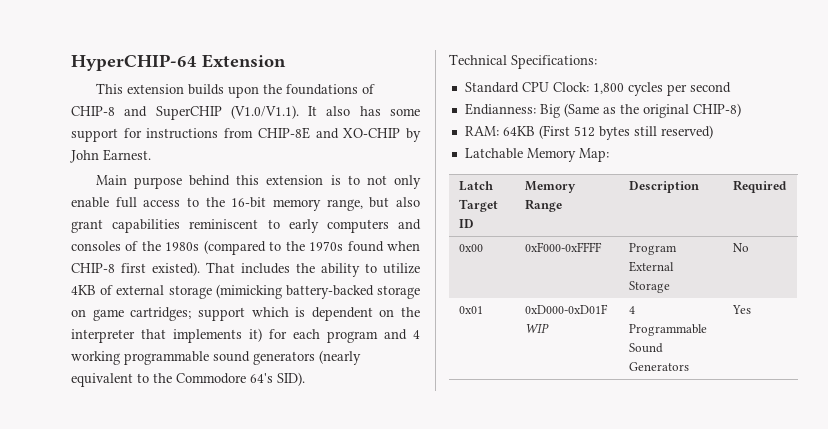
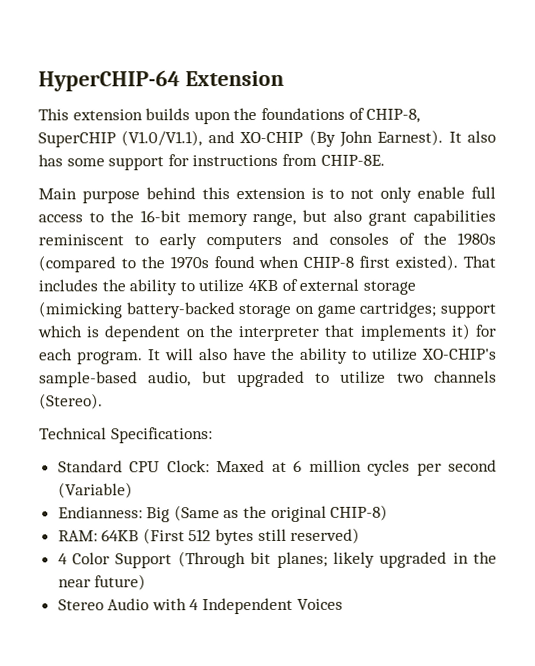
[71,105,299,120] CHIP-8 and SuperCHIP (V1.0/V1.1). -> [366,108,421,123] [38,129,444,148] CHIP-8, SuperCHIP (V1.0/V1.1), and XO-CHIP (By John Earnest).
[257,127,422,142] [70,149,151,163] CHIP-8E and XO-CHIP by John Earnest. -> [320,154,385,166] CHIP-8E.
[327,329,420,343] [71,350,361,365] [71,372,305,387] program and 4 working programmable sound generators (nearly equivalent to the Commodore 64's SID). -> [76,347,497,365] [39,370,497,388] [39,393,103,410] program. It will also have the ability to utilize XO-CHIP's sample-based audio, but upgraded to utilize two channels (Stereo).
[592,83,624,94] 1,800 -> [216,459,362,473] Maxed at 6 million
(731, 87) none -> [57,482,133,499] (Variable)
[464,148,609,162] [458,181,493,191] [458,199,498,212] [458,219,474,228] [524,181,576,193] [524,199,562,212] [628,181,699,193] [732,180,787,193] [458,244,483,252] [524,242,602,252] [628,243,677,255] [628,261,674,272] [628,281,670,293] [732,243,749,252] [458,306,483,314] [524,304,608,314] [524,323,549,333] [628,306,635,314] [628,324,707,336] [628,343,663,353] [628,362,689,371] [731,305,751,314] Latchable Memory Map: // Latch Target ID | Memory Range | Description | Required // 0x00 | 0xF000-0xFFFF | Program External Storage | No // 0x01 | 0xD000-0xD01F WIP | 4 Programmable Sound Generators | Yes -> [57,551,498,569] [57,574,147,591] [57,597,343,615] 4 Color Support (Through bit planes; likely upgraded in the near future) // Stereo Audio with 4 Independent Voices

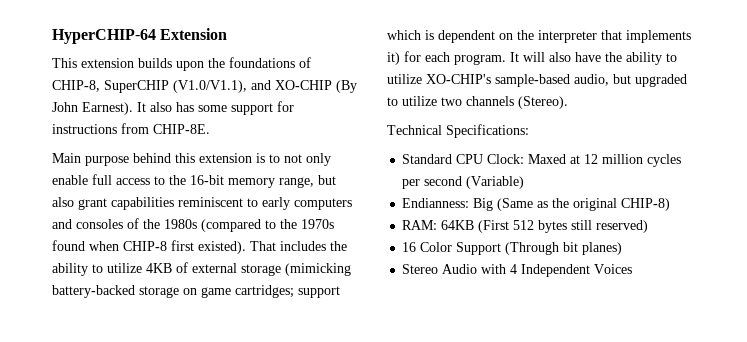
[293,459,303,472] 6 -> [584,154,599,164] 12
[57,553,68,565] 4 -> [402,242,417,252] 16
[276,551,498,568] [57,574,147,591] planes; likely upgraded in the near future) -> [582,242,623,255] planes)

